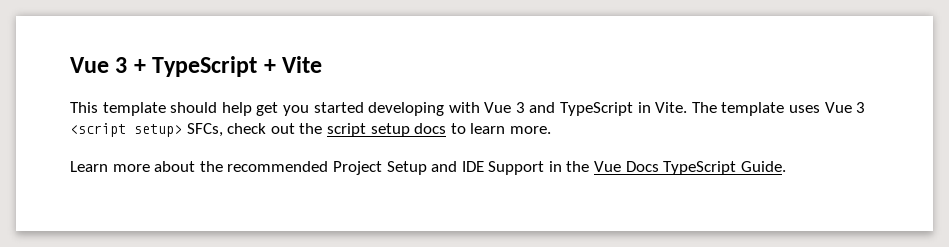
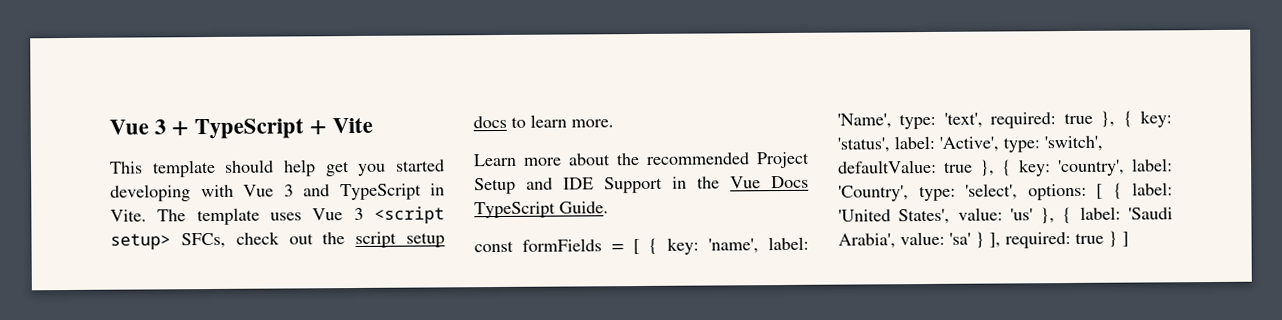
(786, 166) none -> [474,236,809,255] [837,110,1172,130] [837,135,1103,153] [838,158,1173,177] [838,182,1173,202] [838,206,1173,225] [838,230,1129,249] // const formFields = [ { key: 'name', label: 'Name', type: 'text', required: true }, { key: 'status', label: 'Active', type: 'switch', defaultValue: true }, { key: 'country', label: 'Country', type: 'select', options: [ { label: 'United States', value: 'us' }, { label: 'Saudi Arabia', value: 'sa' } ], required: true } ]

